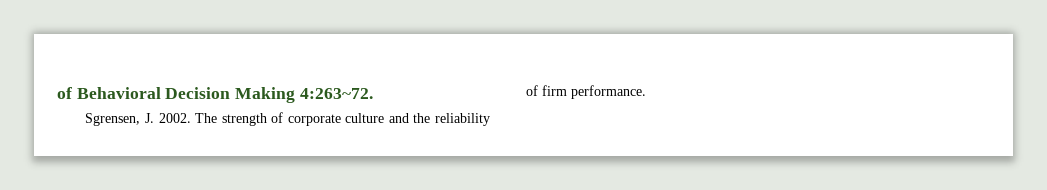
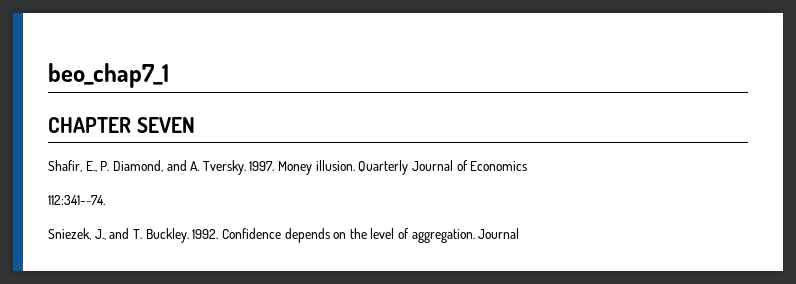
[57,87,373,103] [85,112,490,126] [526,85,646,99] of Behavioral Decision Making 4:263~72. // Sgrensen, J. 2002. The strength of corporate culture and the reliability of firm performance. -> [48,63,169,88] [48,117,195,133] [48,160,528,175] [48,195,105,205] [48,228,520,243] beo_chap7_1 // CHAPTER SEVEN // Shafir, E., P. Diamond, and A. Tversky. 1997. Money illusion. Quarterly Journal of Economics // 112:341-~74. // Sniezek, J., and T. Buckley. 1992. Confidence depends on the level of aggregation. Journal

